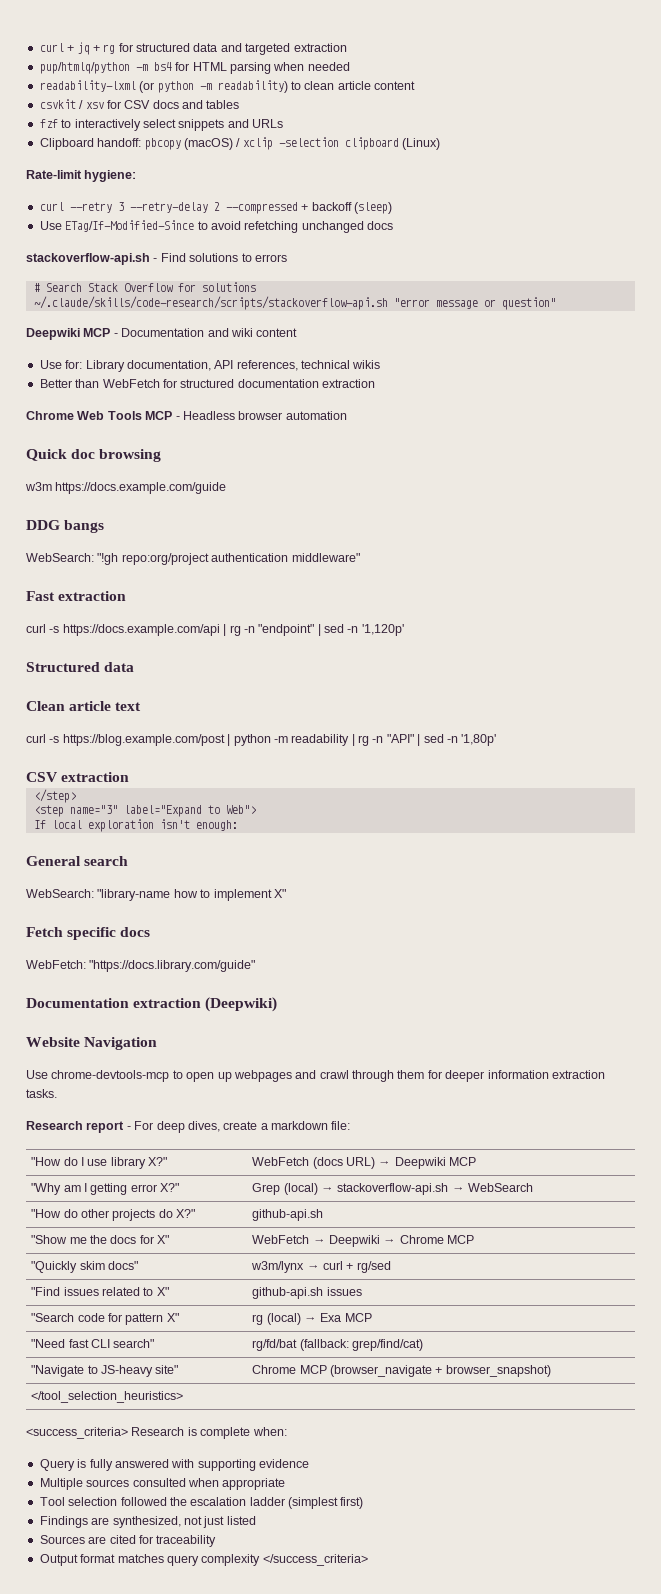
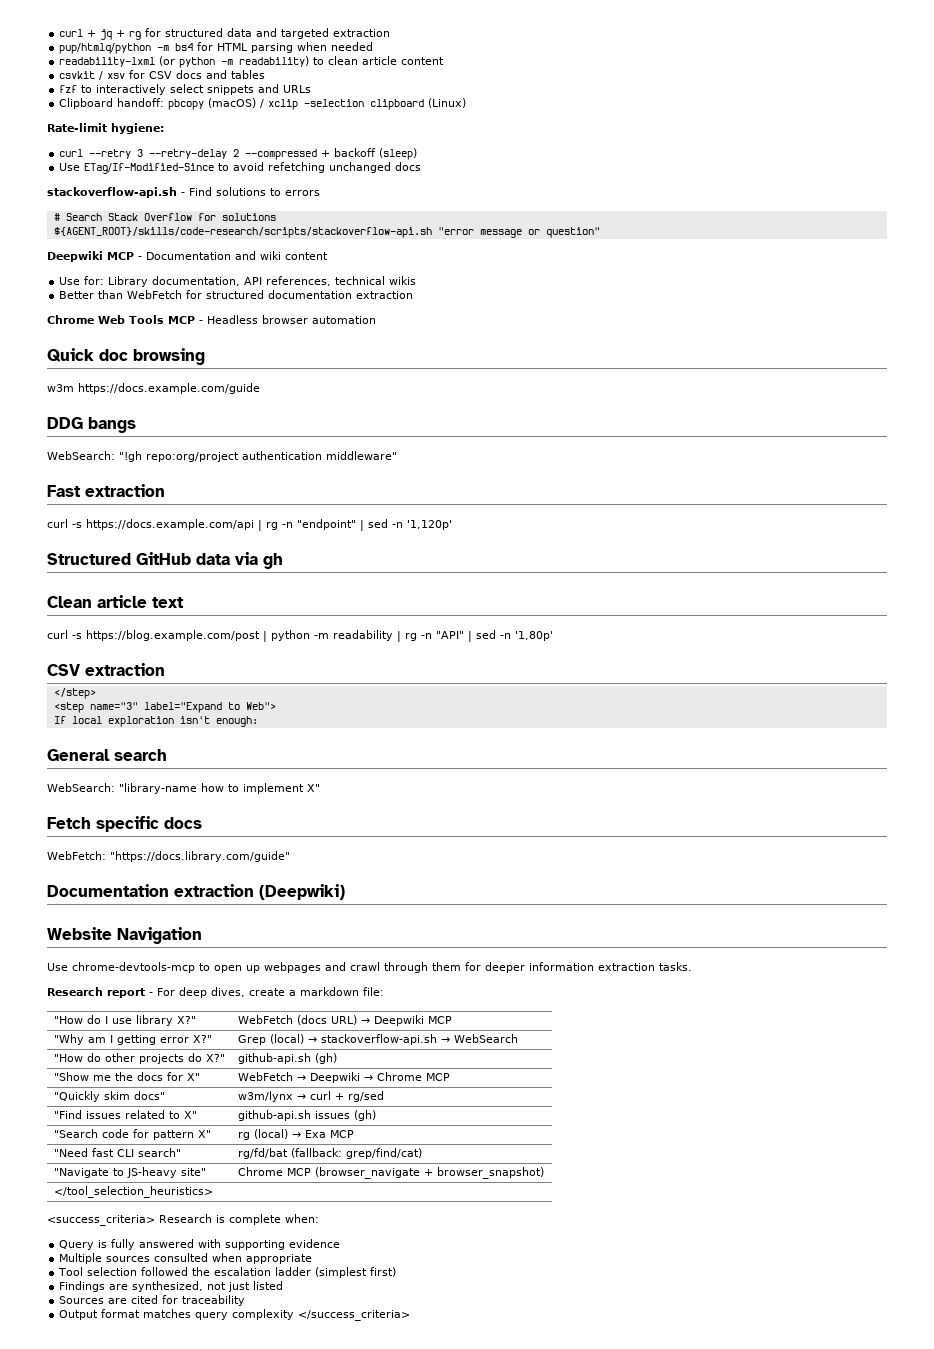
[33,296,388,310] ~/.claude/skills/code-research/scripts/stackoverflow-api.sh -> [53,227,432,238] ${AGENT_ROOT}/skills/code-research/scripts/stackoverflow-api.sh
[104,662,135,672] data -> [136,552,283,569] GitHub data via gh
(324, 1215) none -> [314,1053,337,1064] (gh)
(362, 1291) none -> [353,1110,376,1121] (gh)

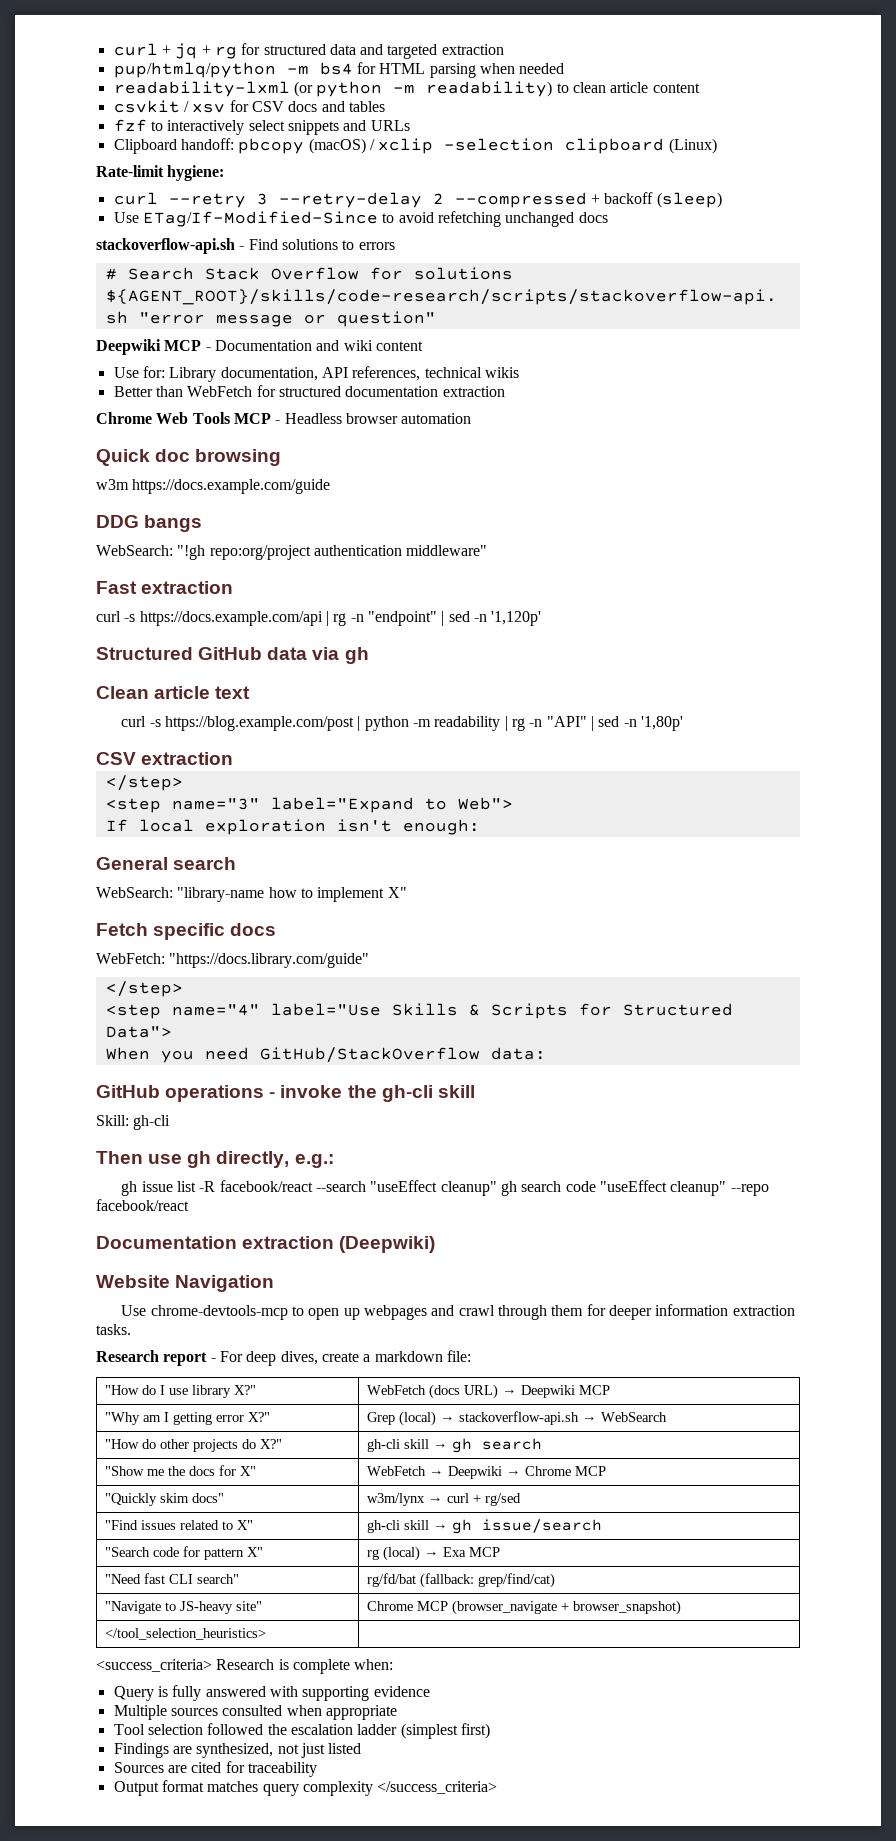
(290, 856) none -> [105,981,183,997] [105,1003,733,1019] [105,1026,172,1038] [105,1047,546,1063] [96,1085,475,1102] [96,1115,171,1130] [96,1151,334,1168] [121,1180,769,1196] [96,1199,189,1211] // </step> // <step name="4" label="Use Skills & Scripts for Structured Data"> // When you need GitHub/StackOverflow data: // GitHub operations - invoke the gh-cli skill // Skill: gh-cli // Then use gh directly, e.g.: // gh issue list -R facebook/react --search "useEffect cleanup" gh search code "useEffect cleanup" --repo facebook/react
[237,1053,337,1064] github-api.sh (gh) -> [367,1438,543,1453] gh-cli skill → gh search
[237,1110,376,1121] github-api.sh issues (gh) -> [367,1519,603,1534] gh-cli skill → gh issue/search

